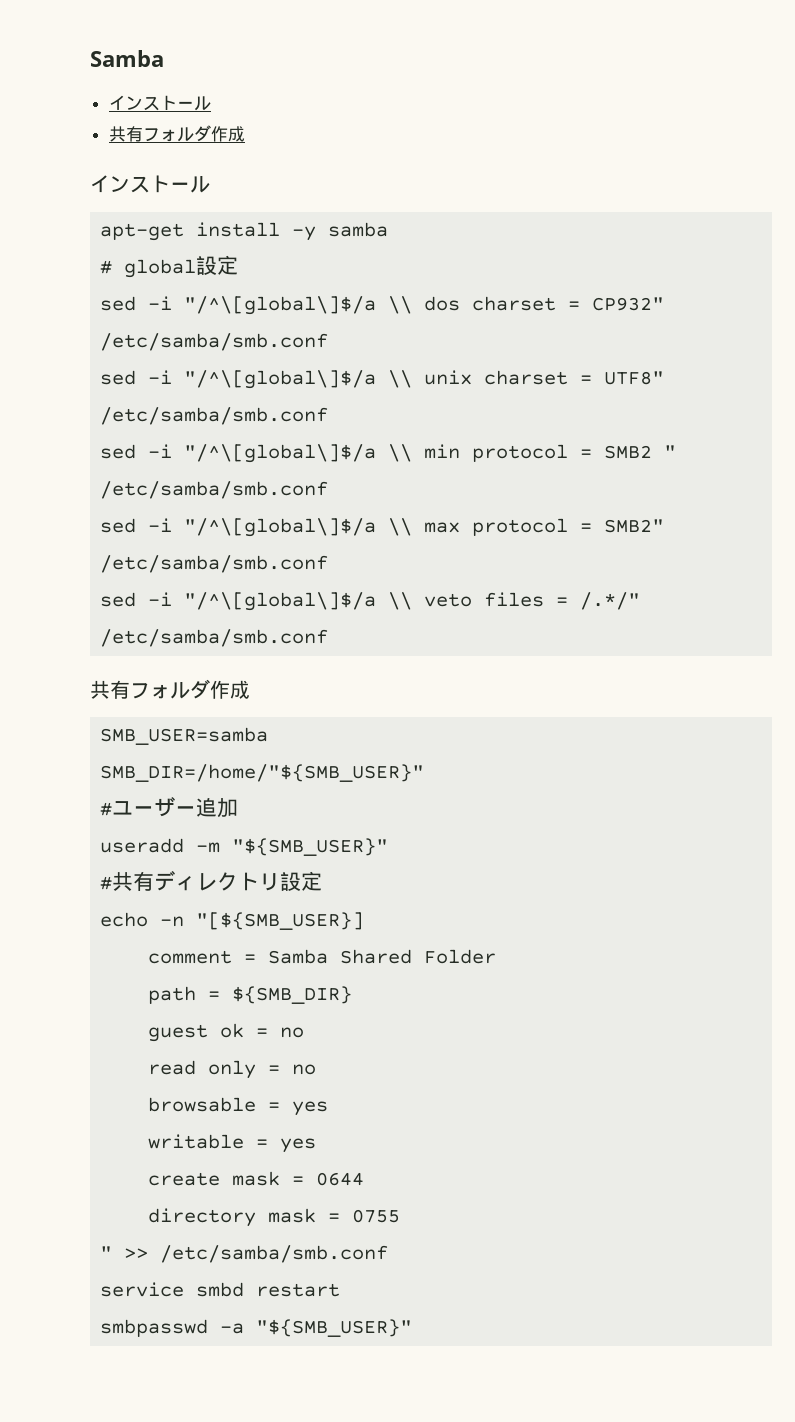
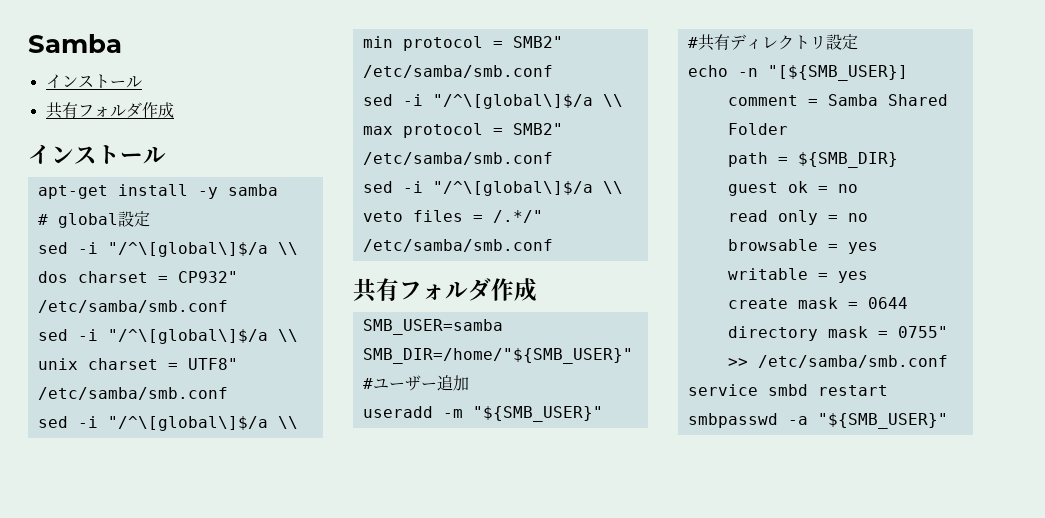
[604,445,677,459] SMB2 " -> [512,36,563,48] SMB2"
[352,1209,401,1223] [100,1246,113,1259] 0755 // " -> [897,326,948,338] 0755"

